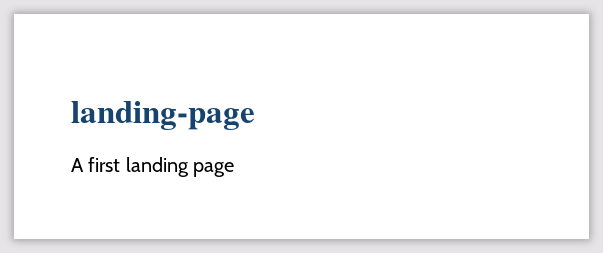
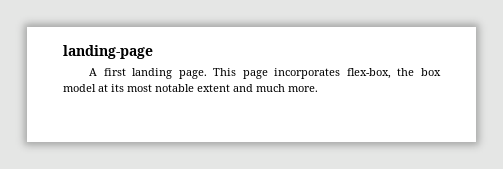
[193,162,235,177] page -> [178,68,441,79] [63,84,318,92] page. This page incorporates flex-box, the box model at its most notable extent and much more.

